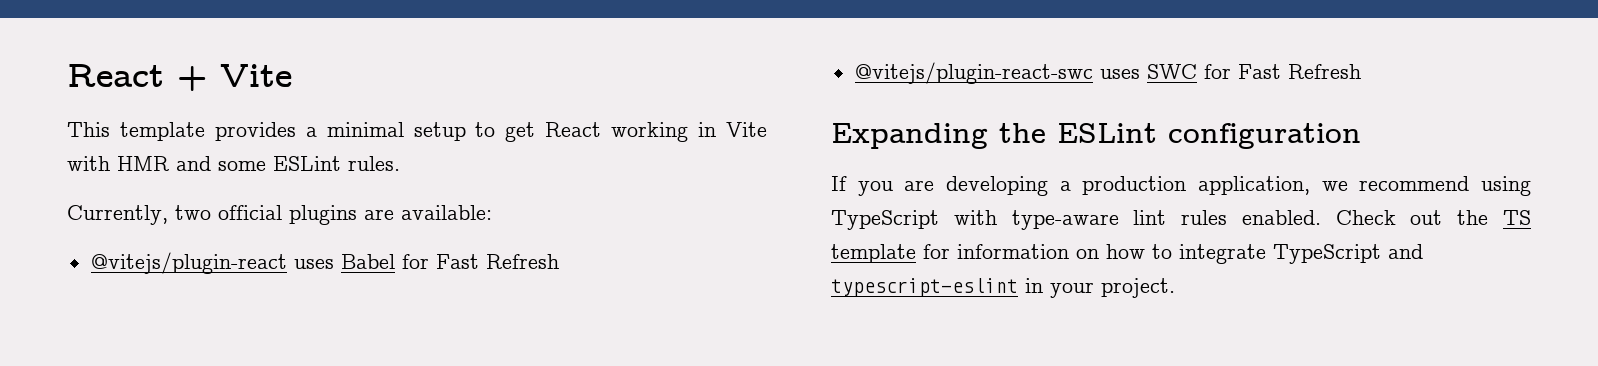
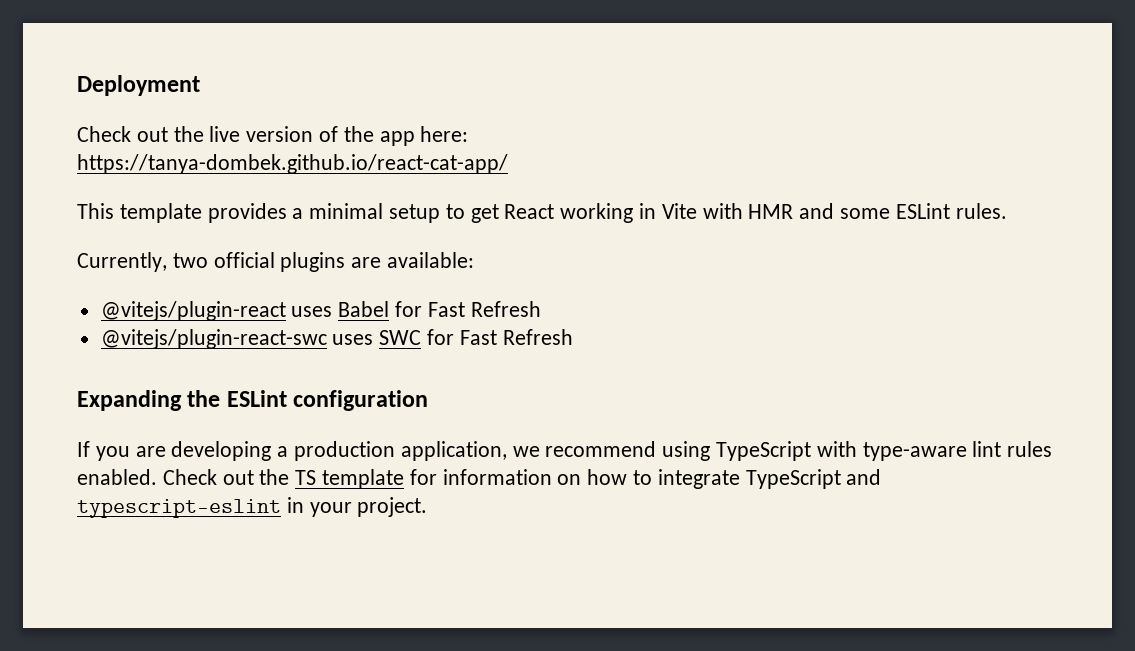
[67,64,292,91] React + Vite -> [77,75,200,96] [77,126,469,146] [77,154,508,174] Deployment // Check out the live version of the app here: // https://tanya-dombek.github.io/react-cat-app/

